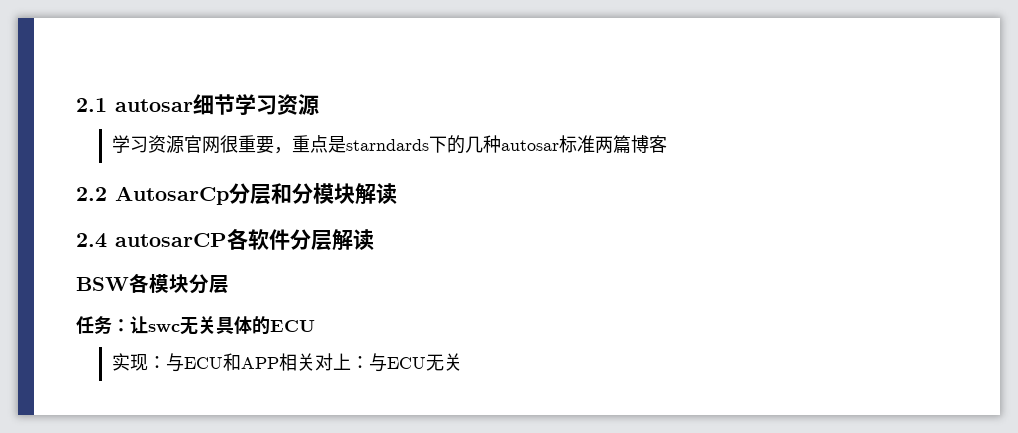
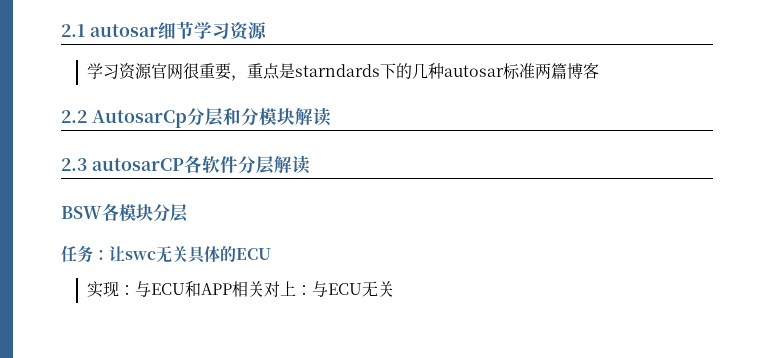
[76,233,107,248] 2.4 -> [61,158,87,171] 2.3

